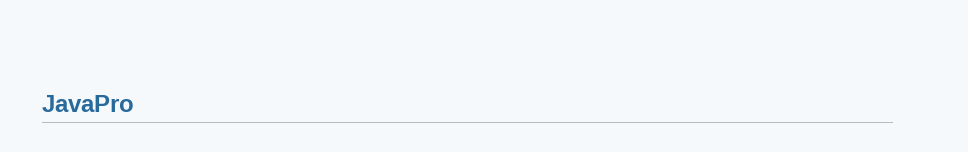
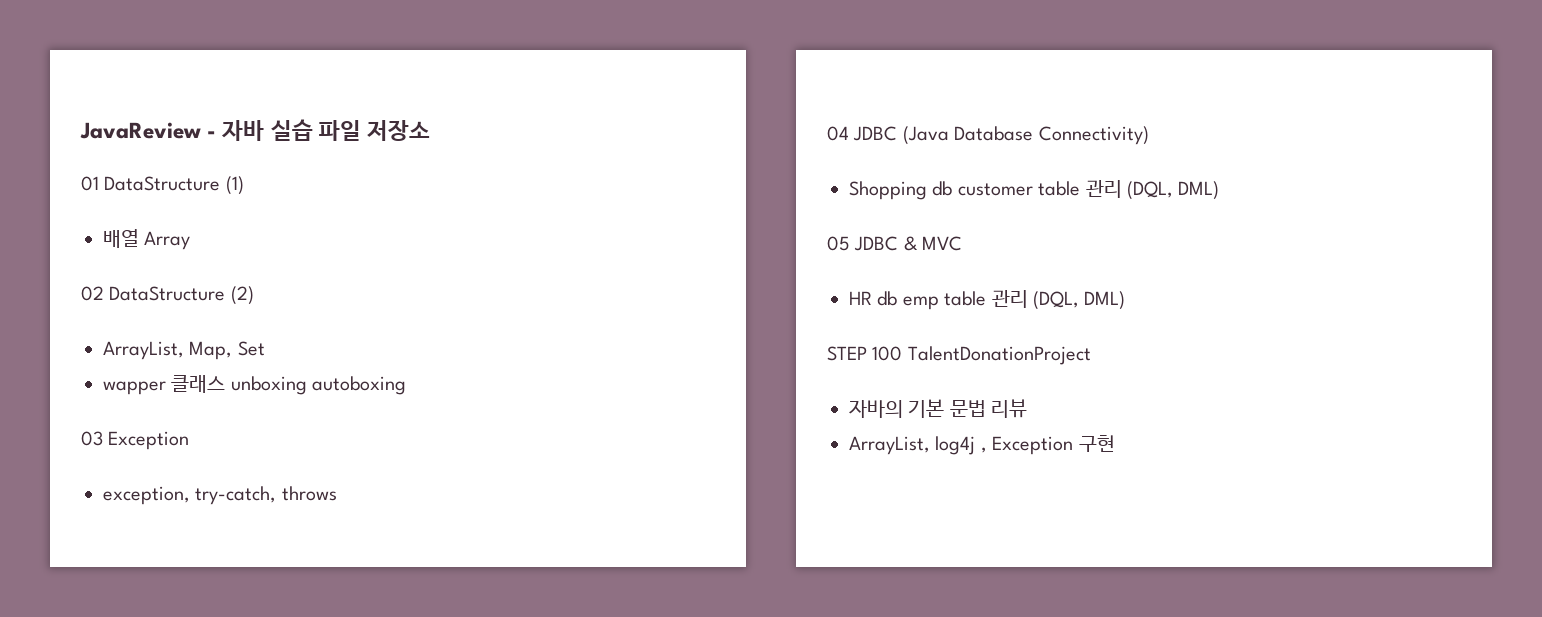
[42,95,134,112] JavaPro -> [80,119,431,141] [81,176,244,195] [103,229,191,250] [81,286,254,305] [103,341,265,360] [103,375,407,395] [81,431,190,450] [103,486,337,505] [827,126,1149,145] [849,180,1220,200] [827,236,963,251] [849,290,1126,310] [827,346,1091,365] [849,399,1028,418] [849,435,1115,455] JavaReview - 자바 실습 파일 저장소 // 01 DataStructure (1) // 배열 Array // 02 DataStructure (2) // ArrayList, Map, Set // wapper 클래스 unboxing autoboxing // 03 Exception // exception, try-catch, throws // 04 JDBC (Java Database Connectivity) // Shopping db customer table 관리 (DQL, DML) // 05 JDBC & MVC // HR db emp table 관리 (DQL, DML) // STEP 100 TalentDonationProject // 자바의 기본 문법 리뷰 // ArrayList, log4j , Exception 구현

